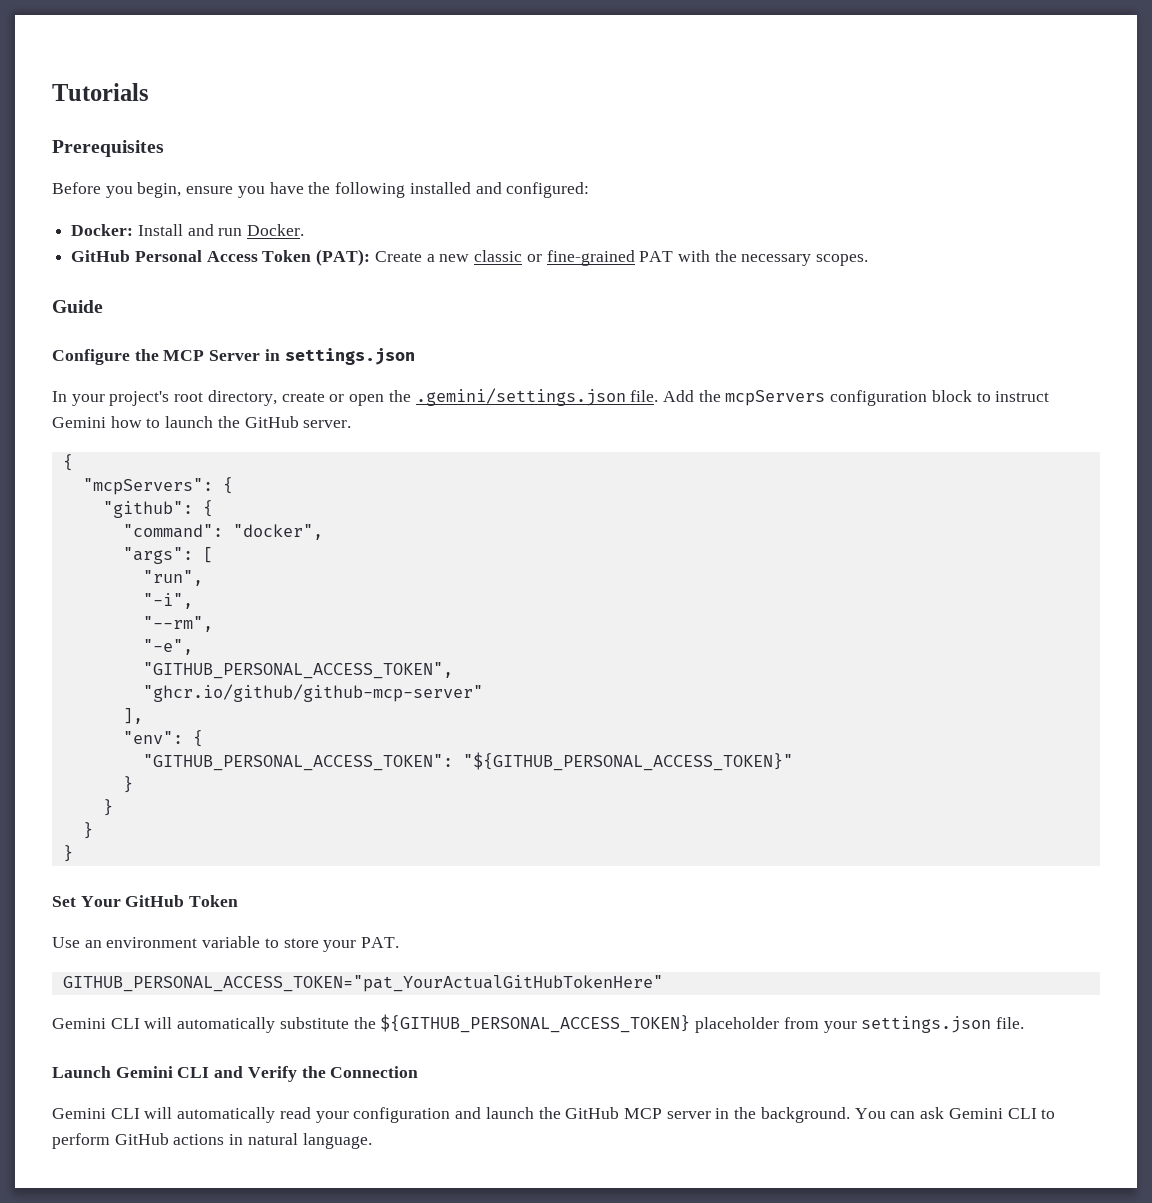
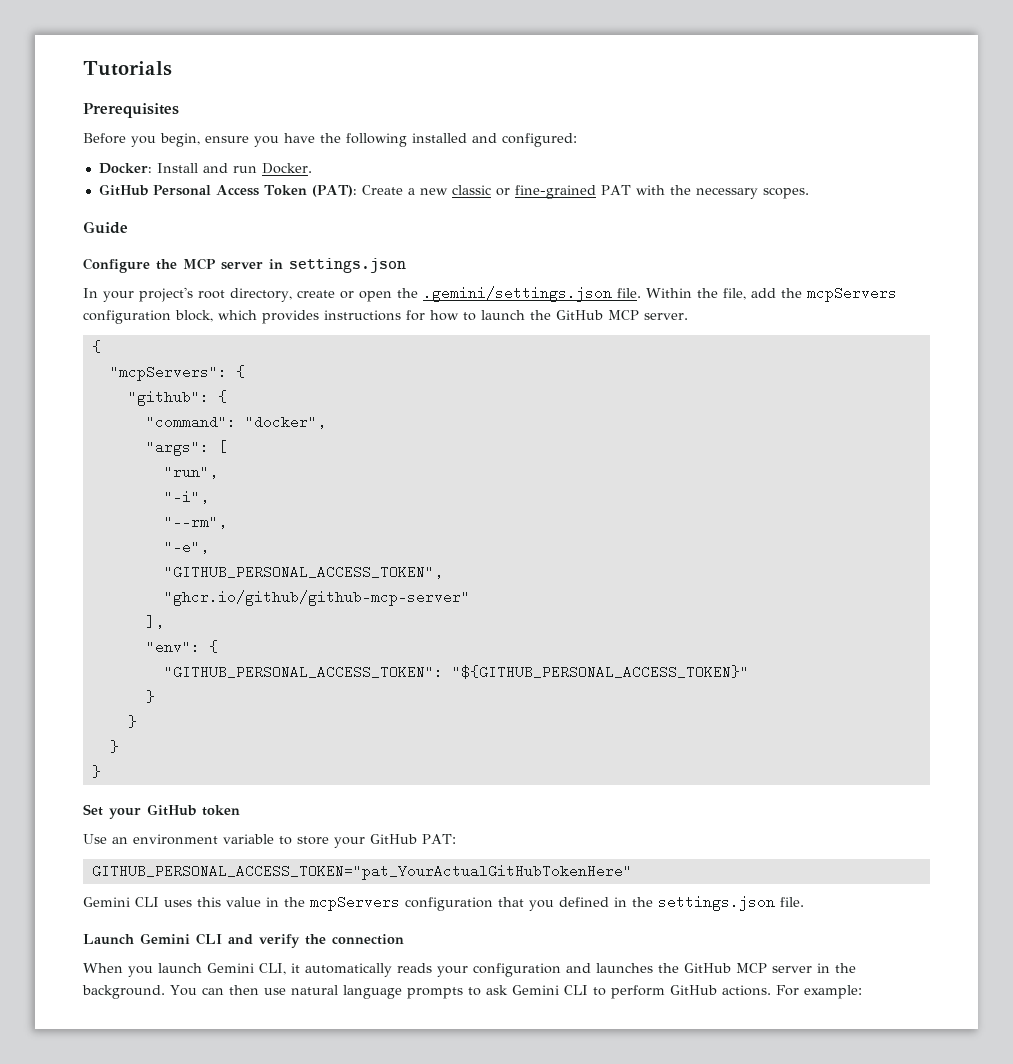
[209,350,261,361] Server -> [221,262,263,270] server
[662,390,1050,406] [52,417,106,428] Add the mcpServers configuration block to instruct Gemini -> [645,286,897,302] [83,310,425,324] Within the file, add the mcpServers configuration block, which provides instructions for
(299, 422) none -> [608,310,639,320] MCP
[80,895,239,907] Your GitHub Token -> [109,804,240,819] your GitHub token
[361,937,400,948] PAT. -> [370,834,456,844] GitHub PAT:
[144,1014,857,1033] will automatically substitute the ${GITHUB_PERSONAL_ACCESS_TOKEN} placeholder from your -> [164,895,653,911] uses this value in the mcpServers configuration that you defined in the
[247,1066,419,1082] [52,1107,311,1123] Verify the Connection // Gemini CLI will automatically read -> [259,934,404,948] [83,963,432,977] verify the connection // When you launch Gemini CLI, it automatically reads
[485,1107,534,1119] launch -> [596,963,653,973] launches
(916, 1115) none -> [228,985,481,999] then use natural language prompts to
[173,1133,372,1149] actions in natural language. -> [721,985,862,999] actions. For example:

